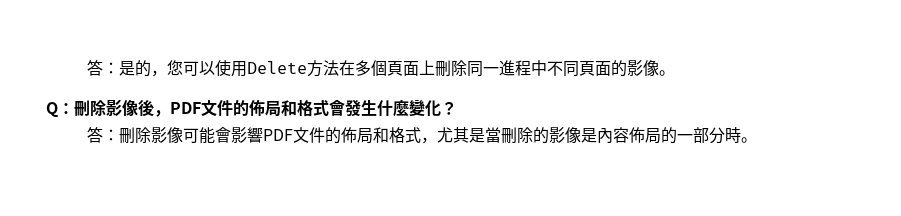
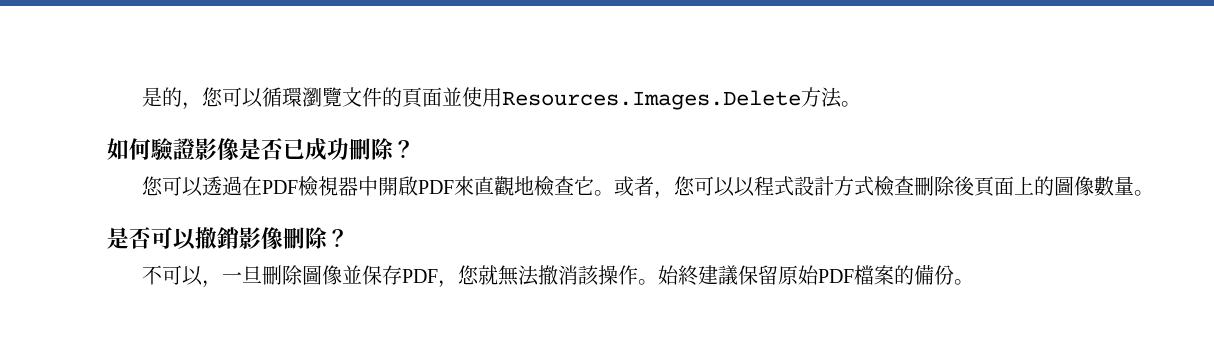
[86,60,119,76] 答： -> (141, 97) none
[214,60,675,77] [46,99,457,117] [86,127,741,144] 使用Delete方法在多個頁面上刪除同一進程中不同頁面的影像。 // Q：刪除影像後，PDF文件的佈局和格式會發生什麼變化？ // 答：刪除影像可能會影響PDF文件的佈局和格式，尤其是當刪除的影像是內容佈局的一部分時 -> [261,87,861,110] [107,138,415,161] [141,176,1154,199] [107,227,349,250] [141,265,954,288] 循環瀏覽文件的頁面並使用Resources.Images.Delete方法。 // 如何驗證影像是否已成功刪除？ // 您可以透過在PDF檢視器中開啟PDF來直觀地檢查它。或者，您可以以程式設計方式檢查刪除後頁面上的圖像數量。 // 是否可以撤銷影像刪除？ // 不可以，一旦刪除圖像並保存PDF，您就無法撤消該操作。始終建議保留原始PDF檔案的備份

